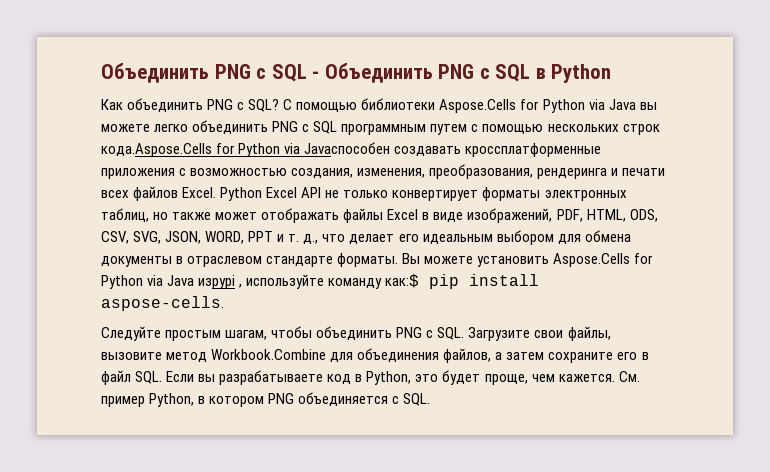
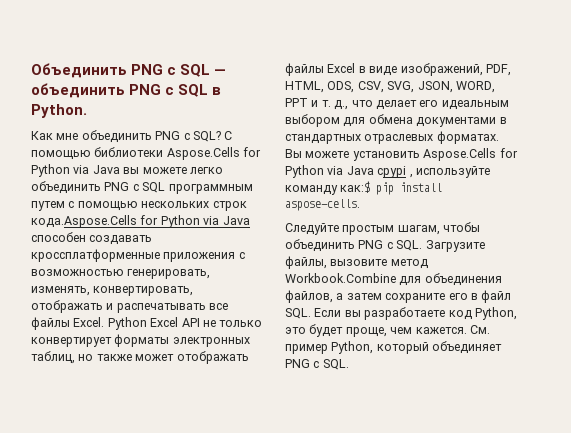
[101,63,433,83] Объединить PNG с SQL - Объединить -> [31,63,227,78] [31,83,125,98] Объединить PNG с SQL — объединить
[551,64,612,83] Python -> [31,104,87,118] Python.
(123, 104) none -> [56,133,79,140] мне
[304,142,391,154] Javaспособен -> [222,216,250,225] [31,232,86,242] Java способен
[291,164,666,179] [101,186,179,201] создания, изменения, преобразования, рендеринга и печати всех файлов -> [127,269,211,279] [31,286,194,296] [31,300,229,313] [31,317,70,330] генерировать, изменять, конвертировать, отображать и распечатывать все файлы
[101,253,399,267] документы в отраслевом стандарте форматы. -> [416,117,507,127] [285,131,499,144] документами в стандартных отраслевых форматах.
[198,275,236,289] изpypi -> [377,166,407,178] сpypi
[534,330,564,338] свои -> (485, 246) none
[219,370,363,385] разрабатываете код в -> [364,307,472,320] разработаете код
[198,392,389,407] в котором PNG объединяется -> [376,341,503,354] [285,359,310,368] который объединяет PNG

